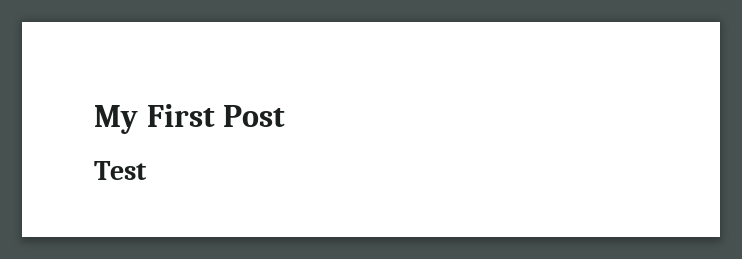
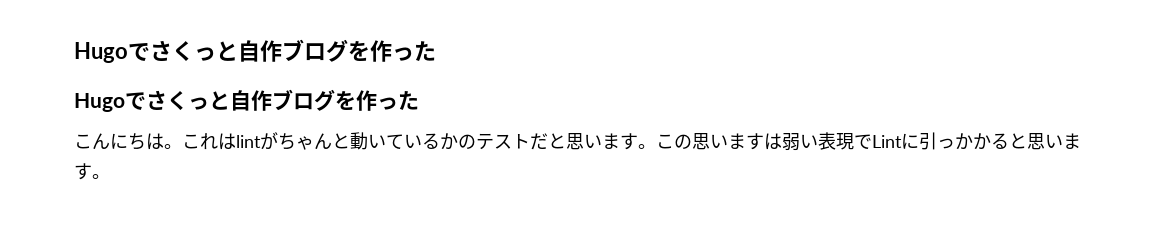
[94,104,286,134] [94,161,147,180] My First Post // Test -> [74,39,436,63] [74,89,419,112] [74,132,1081,151] [74,163,110,180] Hugoでさくっと自作ブログを作った // Hugoでさくっと自作ブログを作った // こんにちは。これはlintがちゃんと動いているかのテストだと思います。この思いますは弱い表現でLintに引っかかると思います。

